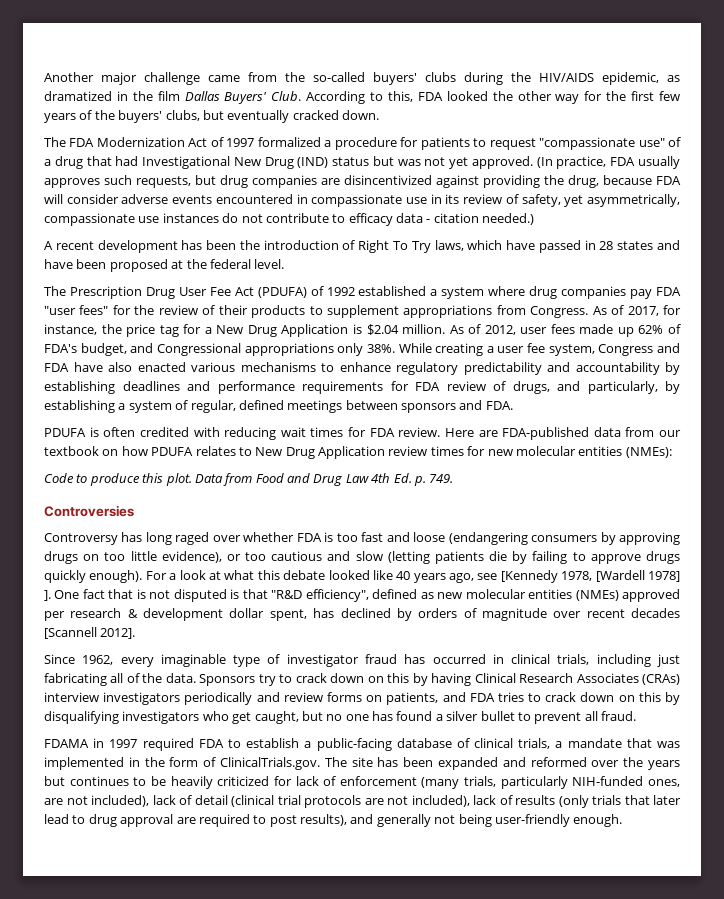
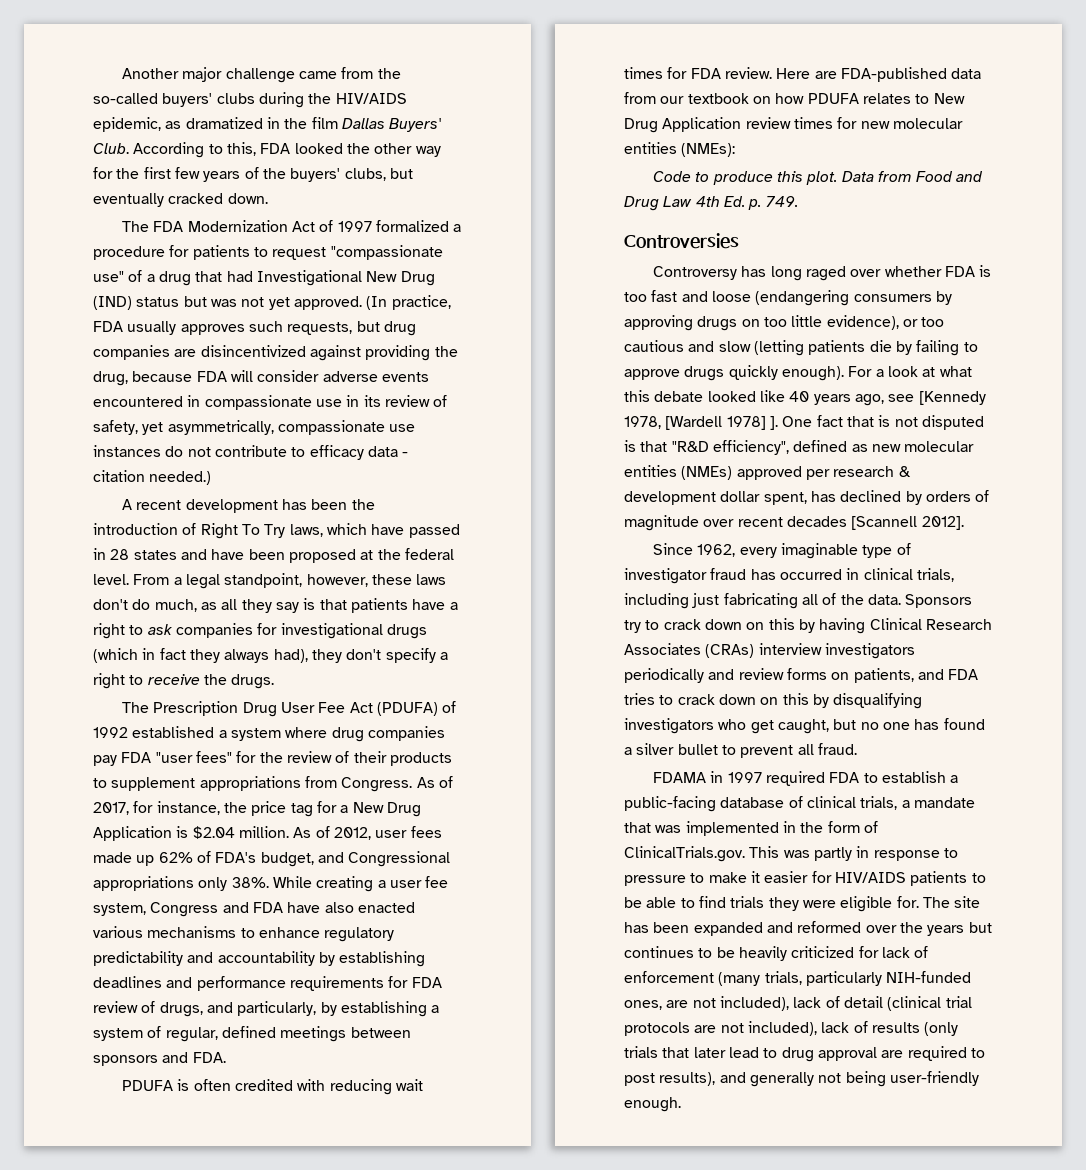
(285, 264) none -> [133,573,447,589] [93,598,458,613] [93,623,427,639] [93,648,448,663] [93,673,275,689] From a legal standpoint, however, these laws don't do much, as all they say is that patients have a right to ask companies for investigational drugs (which in fact they always had), they don't specify a right to receive the drugs.
(320, 763) none -> [749,846,958,861] [624,871,986,886] [624,896,919,912] This was partly in response to pressure to make it easier for HIV/AIDS patients to be able to find trials they were eligible for.

